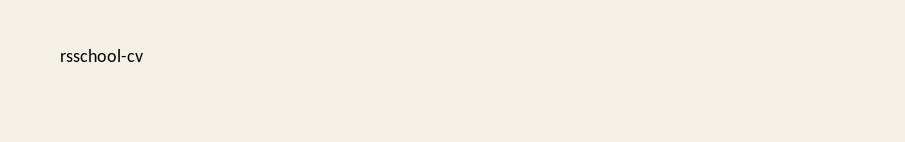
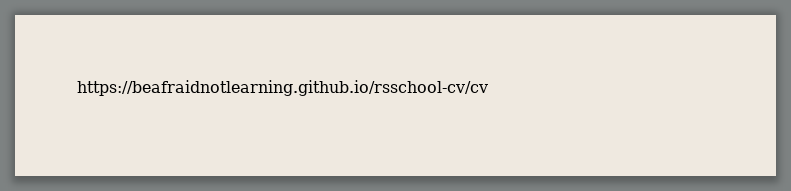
[60,49,143,62] rsschool-cv -> [77,80,488,96] https://beafraidnotlearning.github.io/rsschool-cv/cv

